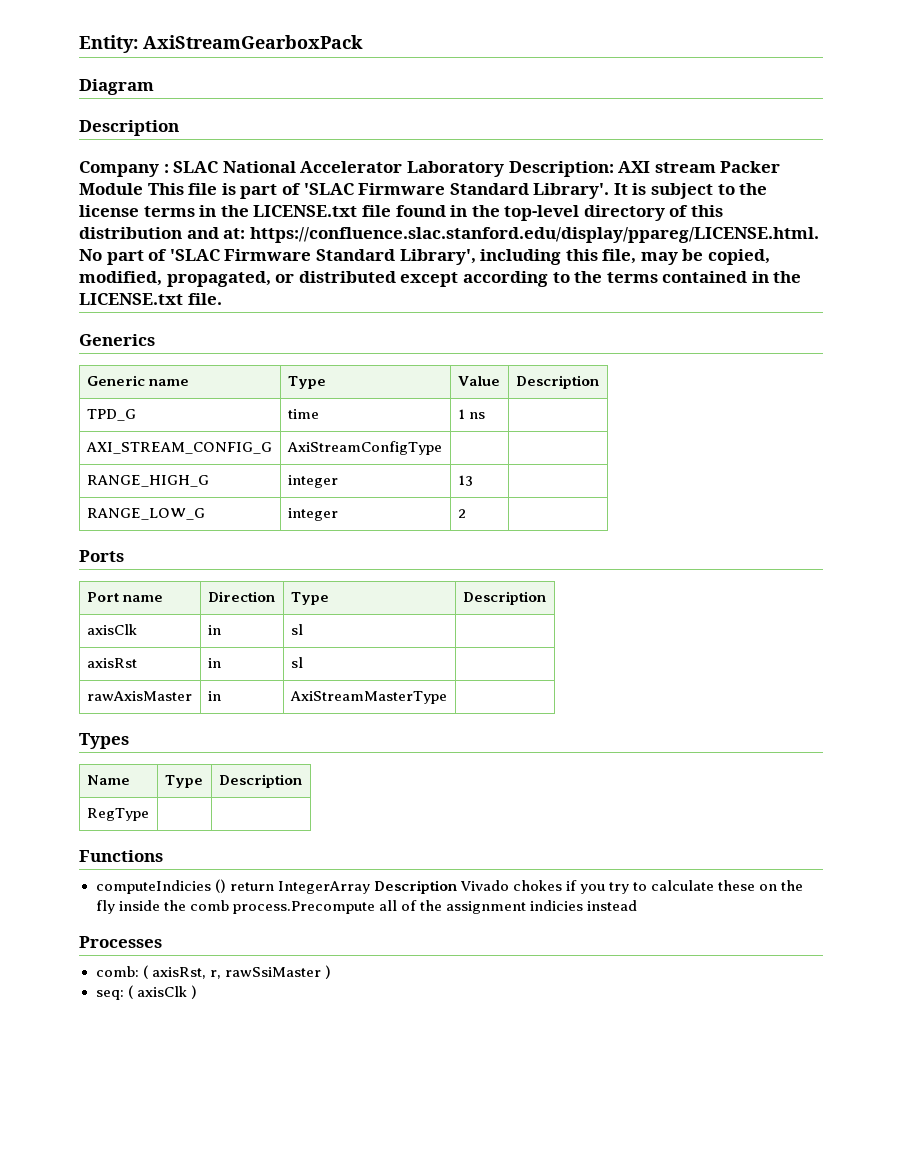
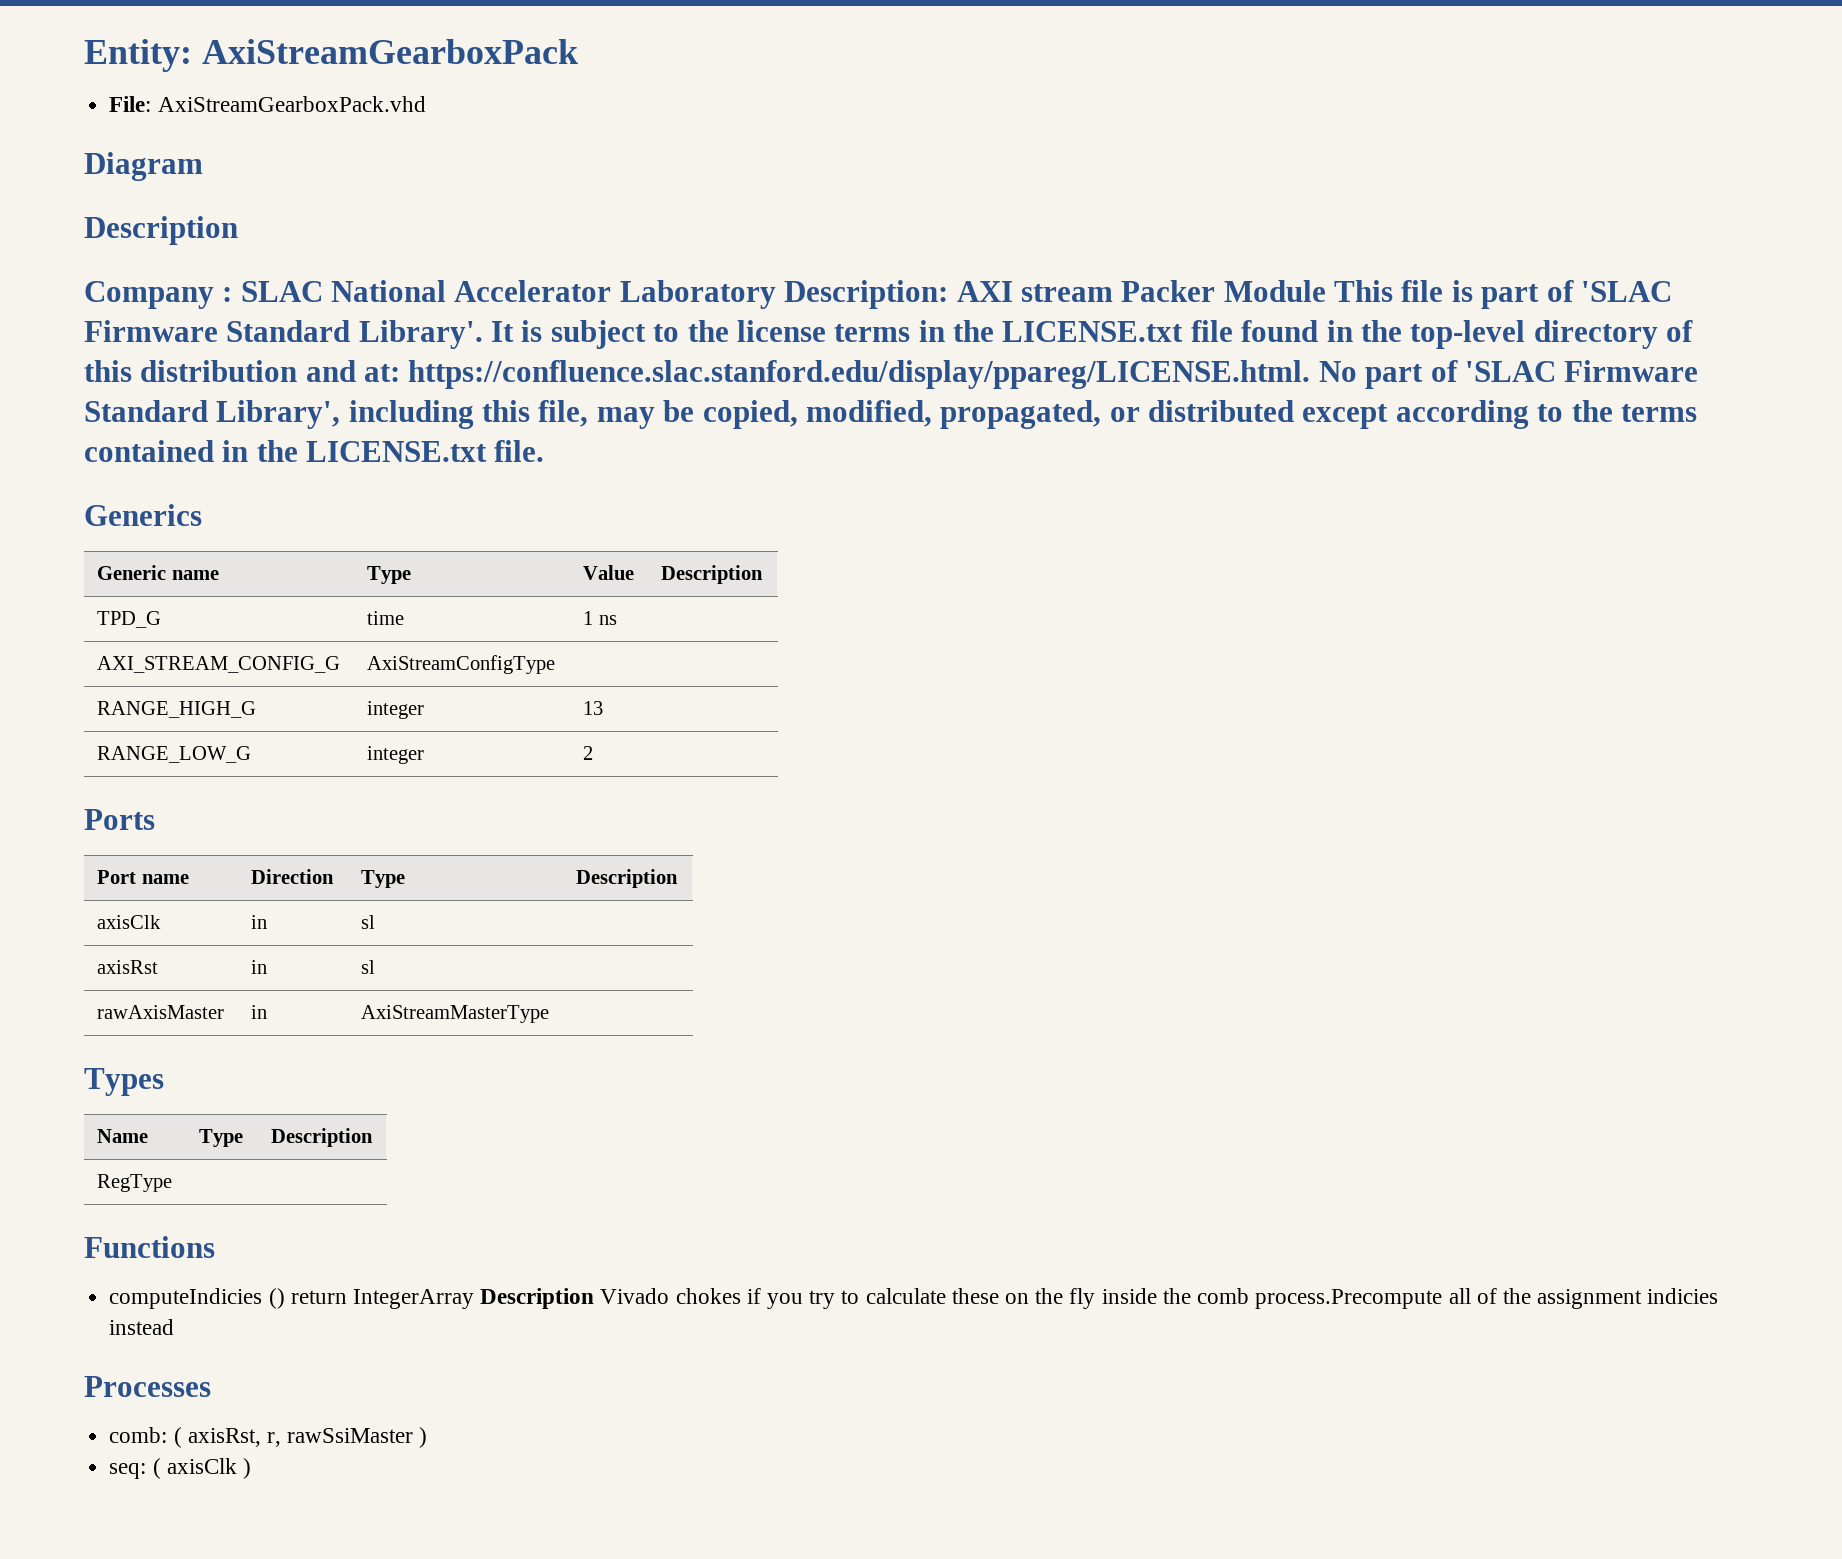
(363, 42) none -> [109,96,426,112] // File: AxiStreamGearboxPack.vhd

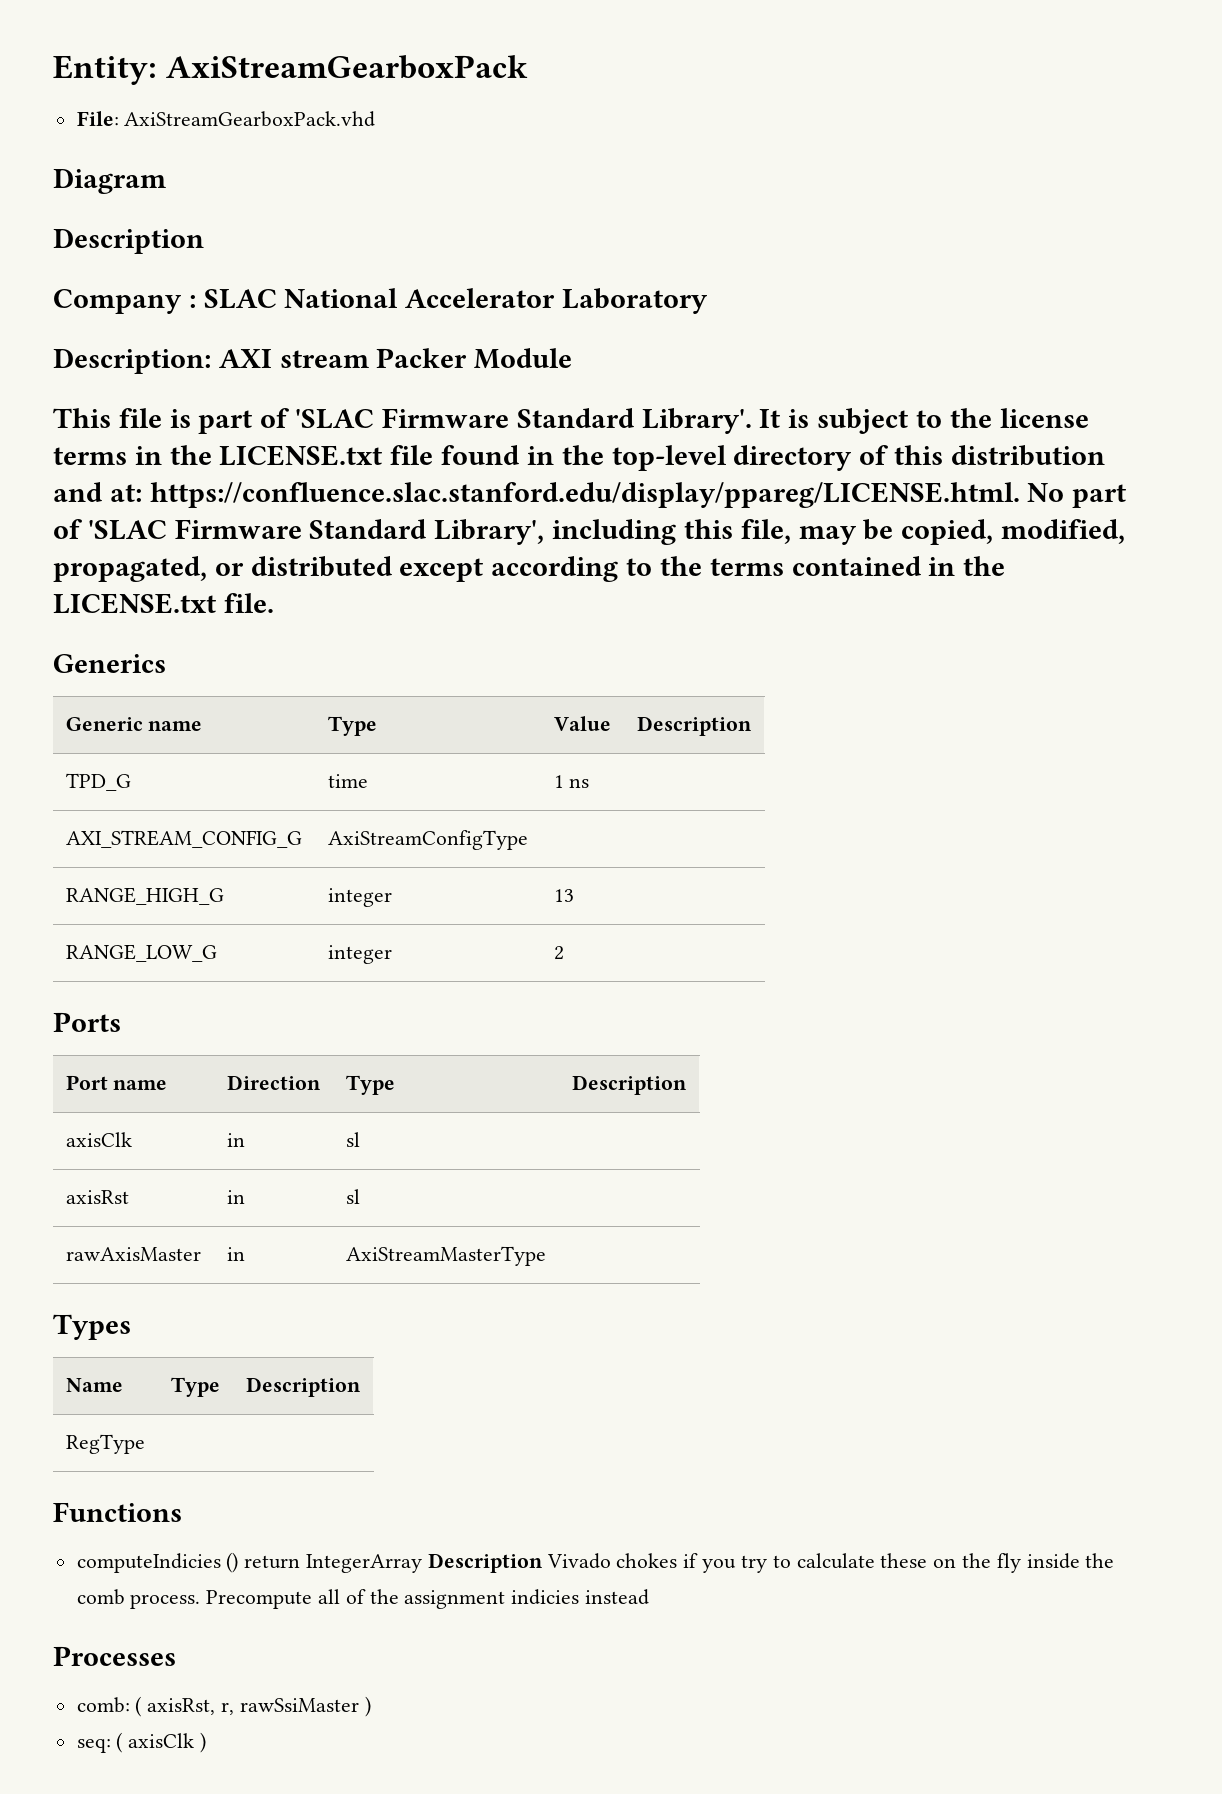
(776, 294) none -> (709, 301) //
(1326, 291) none -> (573, 358) //
[1255,1289,1443,1309] process.Precompute -> [130,1590,313,1609] process. Precompute

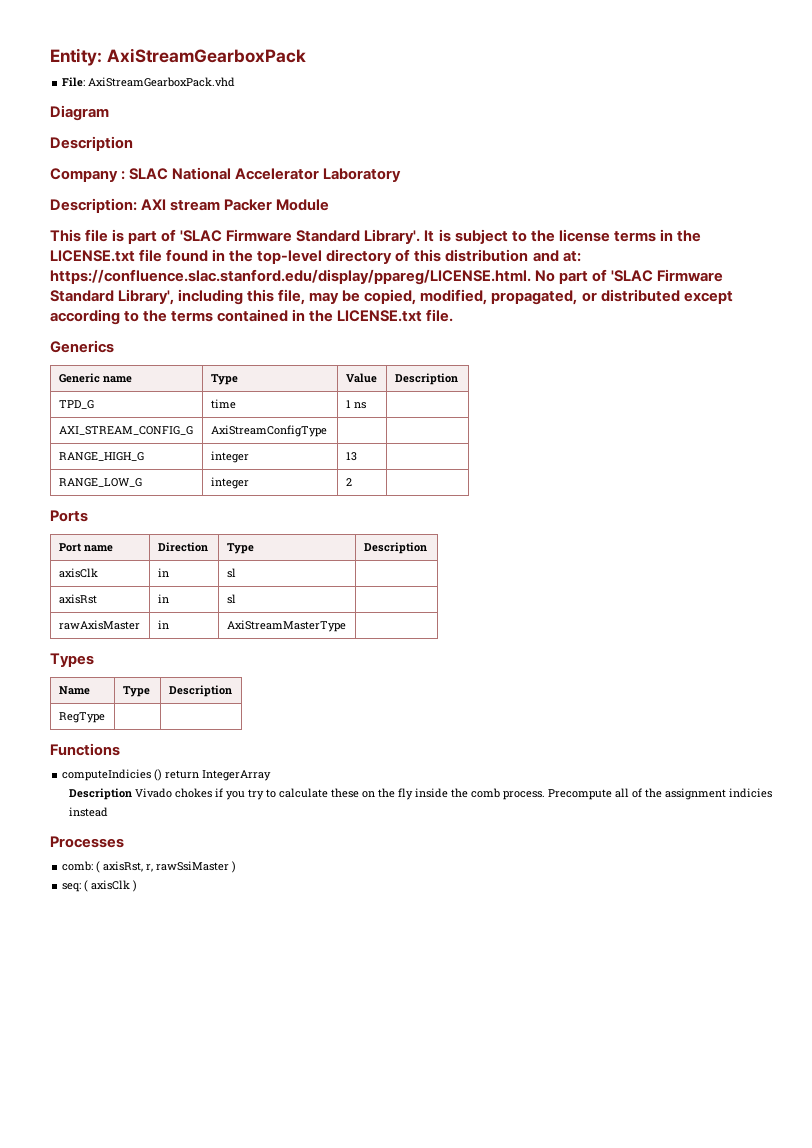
(423, 1563) none -> (272, 775) //

